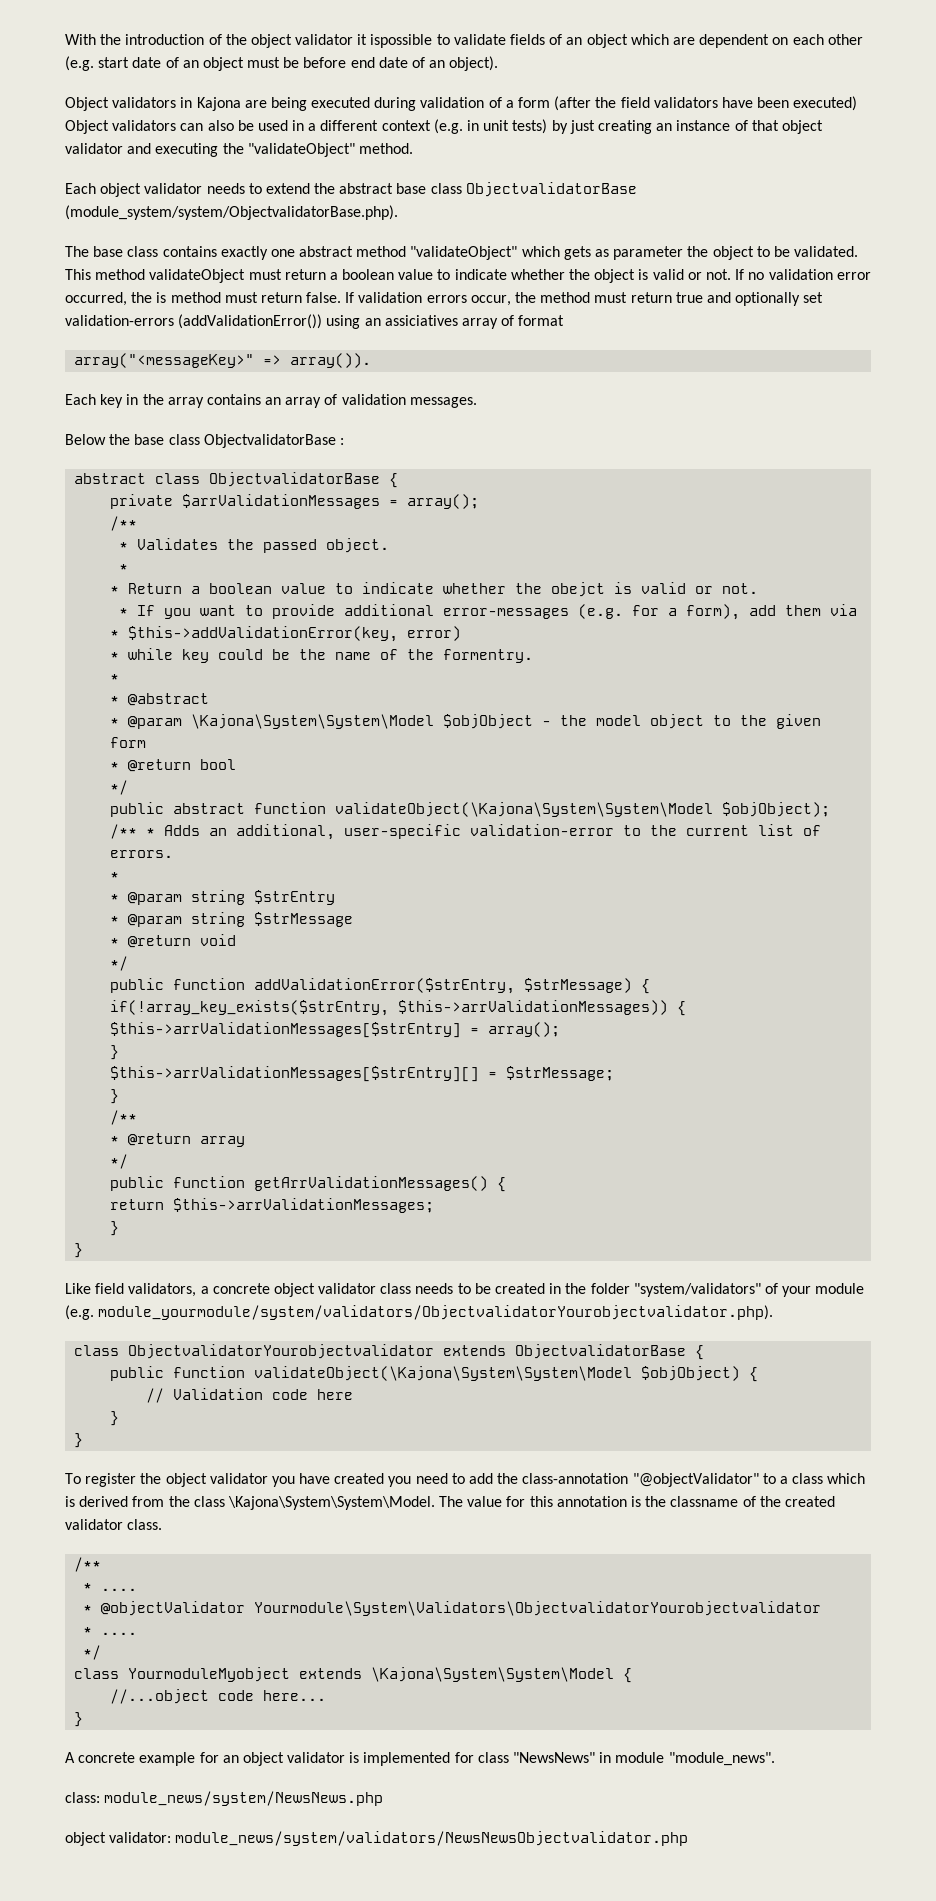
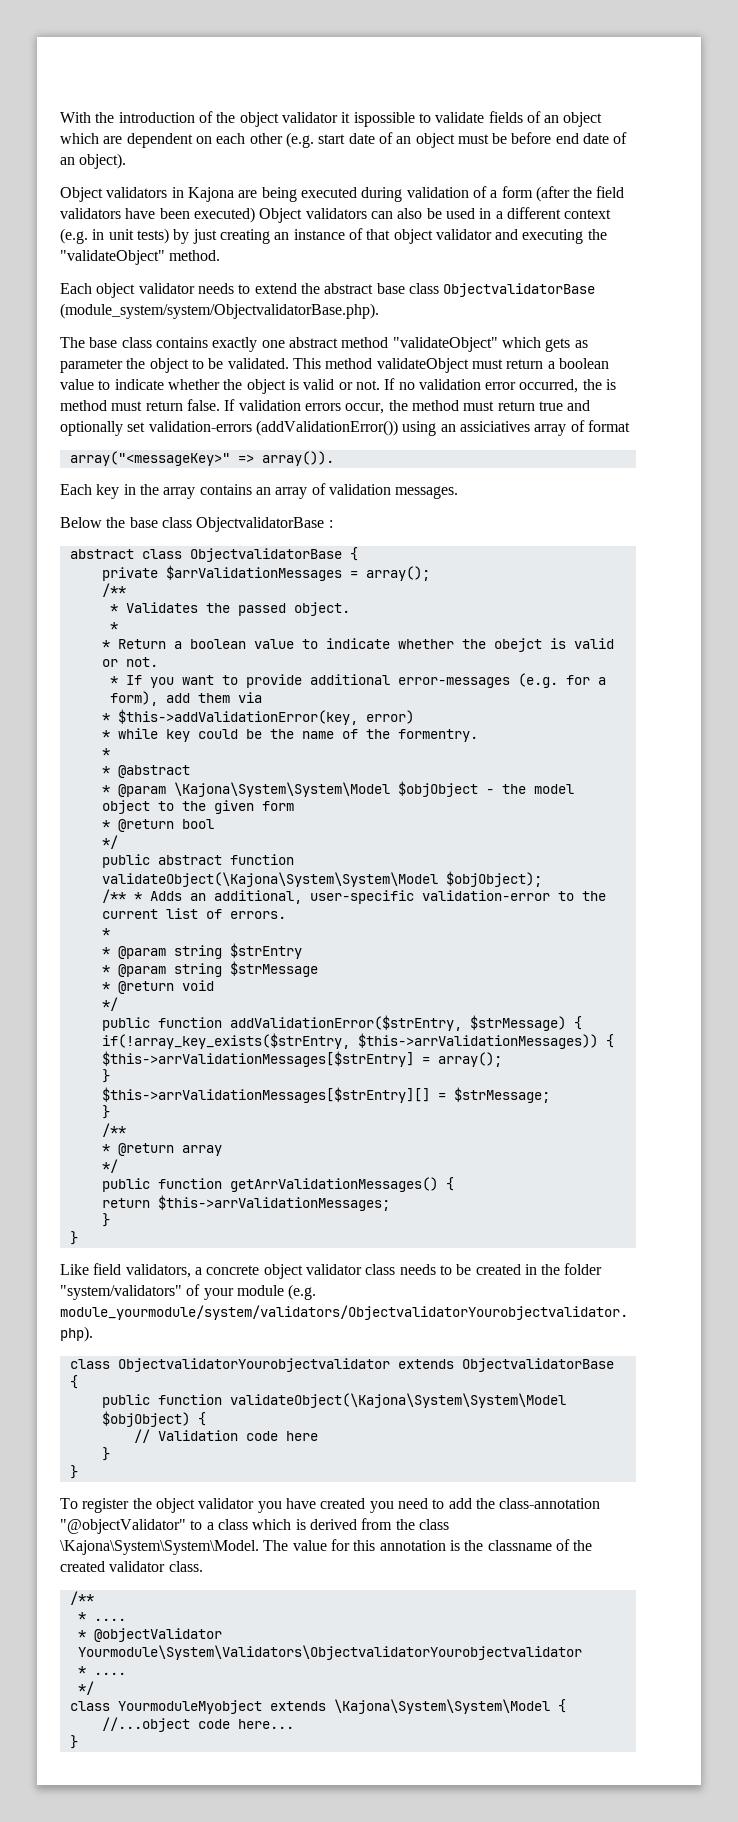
[65,1752,775,1766] [65,1791,384,1806] [65,1831,689,1846] // A concrete example for an object validator is implemented for class "NewsNews" in module "module_news". // class: module_news/system/NewsNews.php // object validator: module_news/system/validators/NewsNewsObjectvalidator.php -> (78, 1742) none

